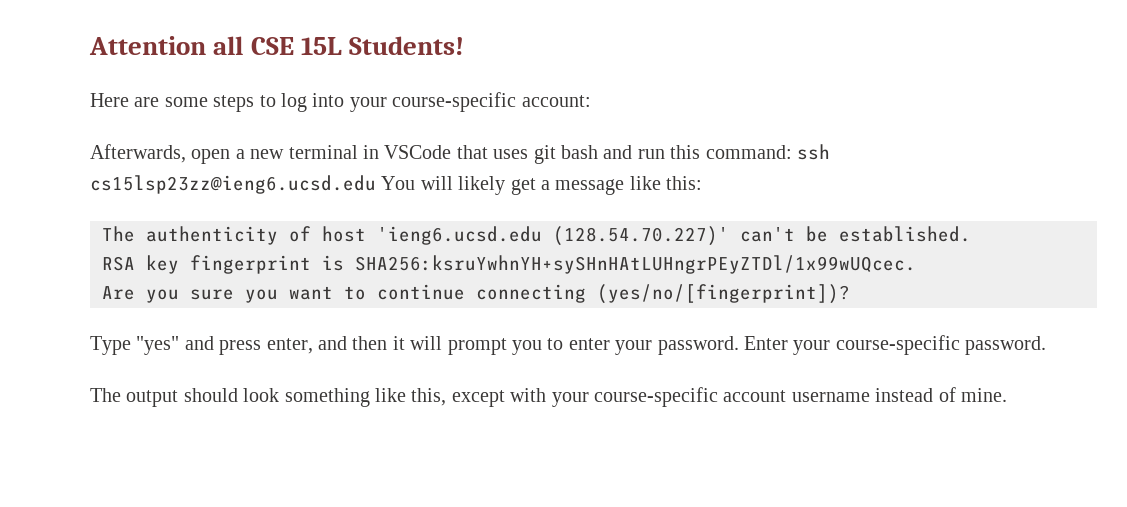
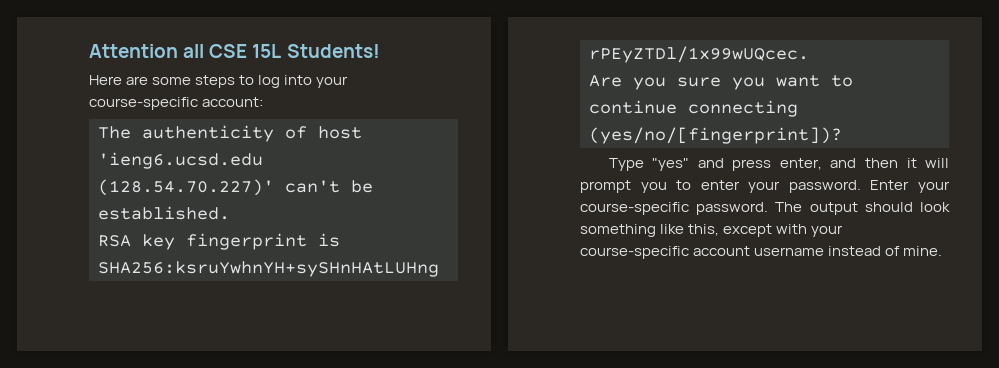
[90,144,830,164] [90,175,703,195] // Afterwards, open a new terminal in VSCode that uses git bash and run this command: ssh cs15lsp23zz@ieng6.ucsd.edu You will likely get a message like this: -> (264, 102) none
(1047, 345) // -> (769, 208) none

